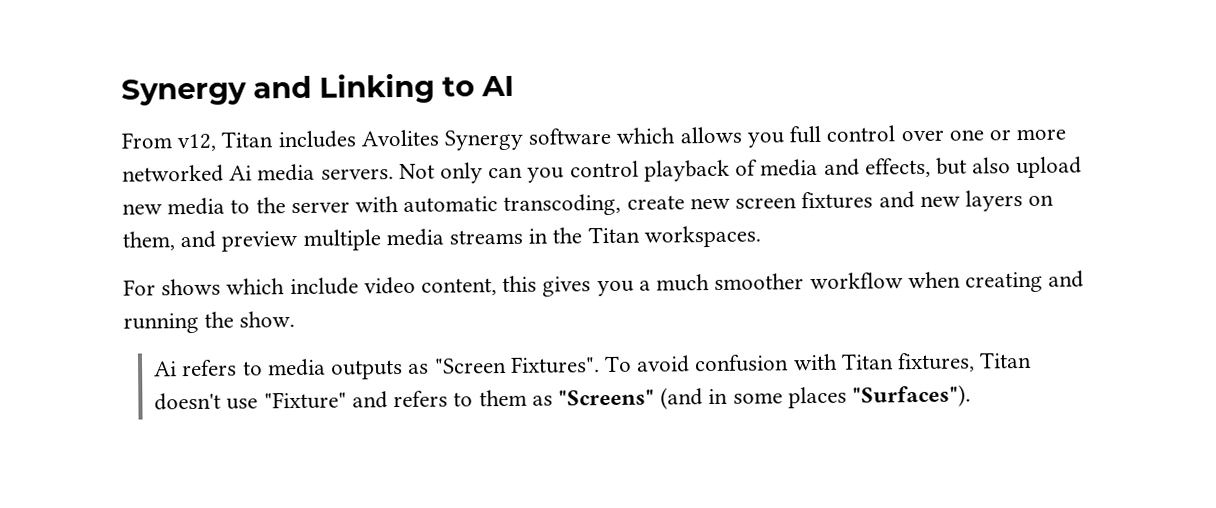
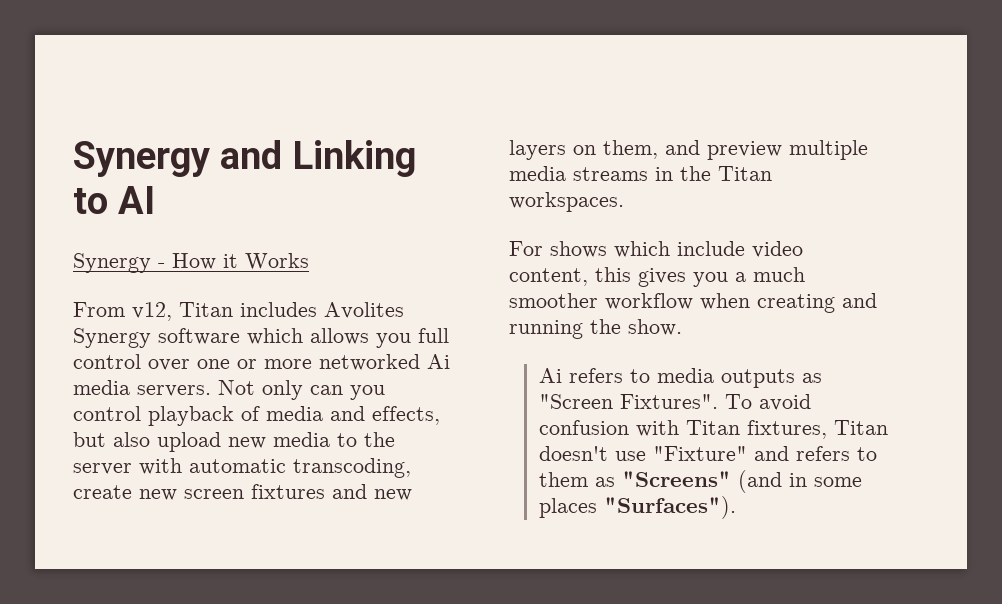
(515, 86) none -> [73,253,309,273] // Synergy - How it Works

